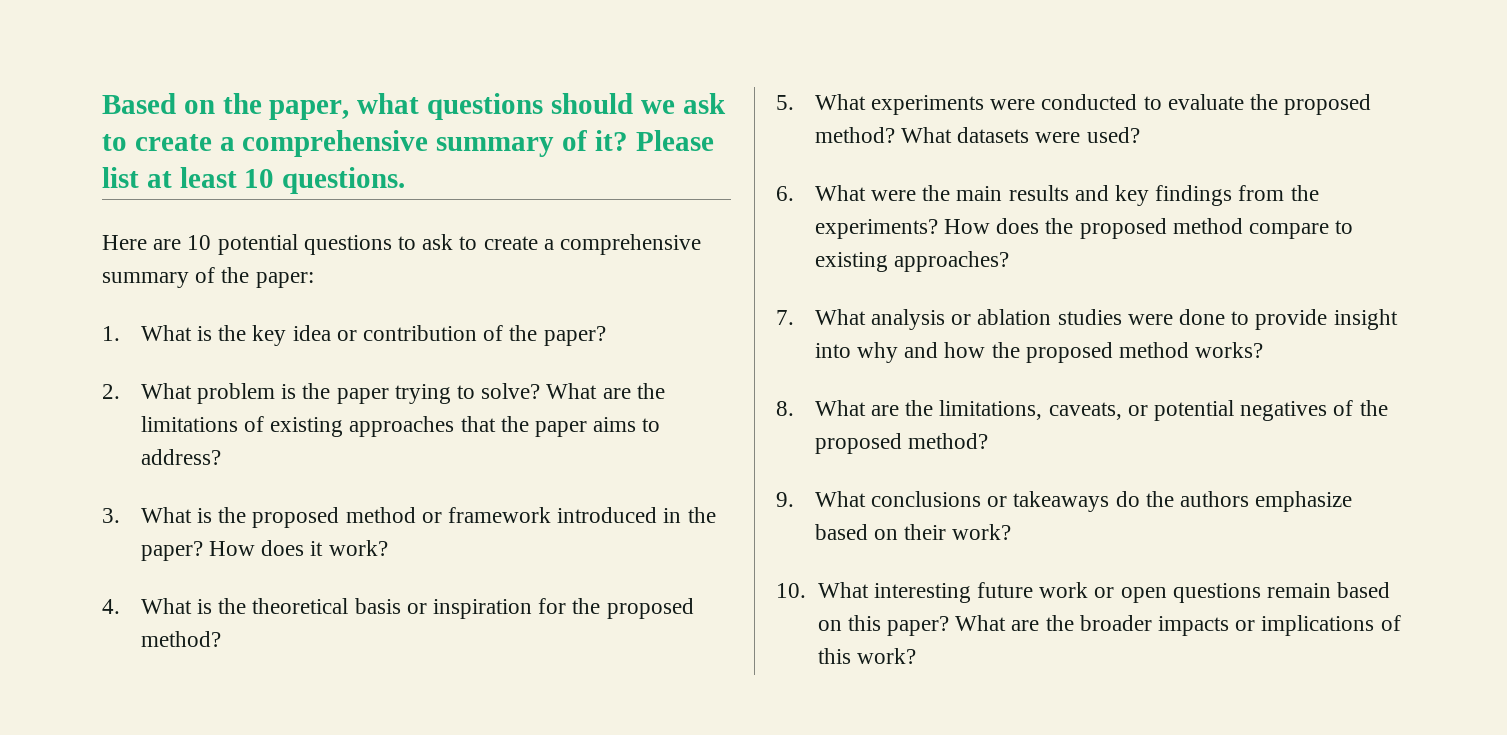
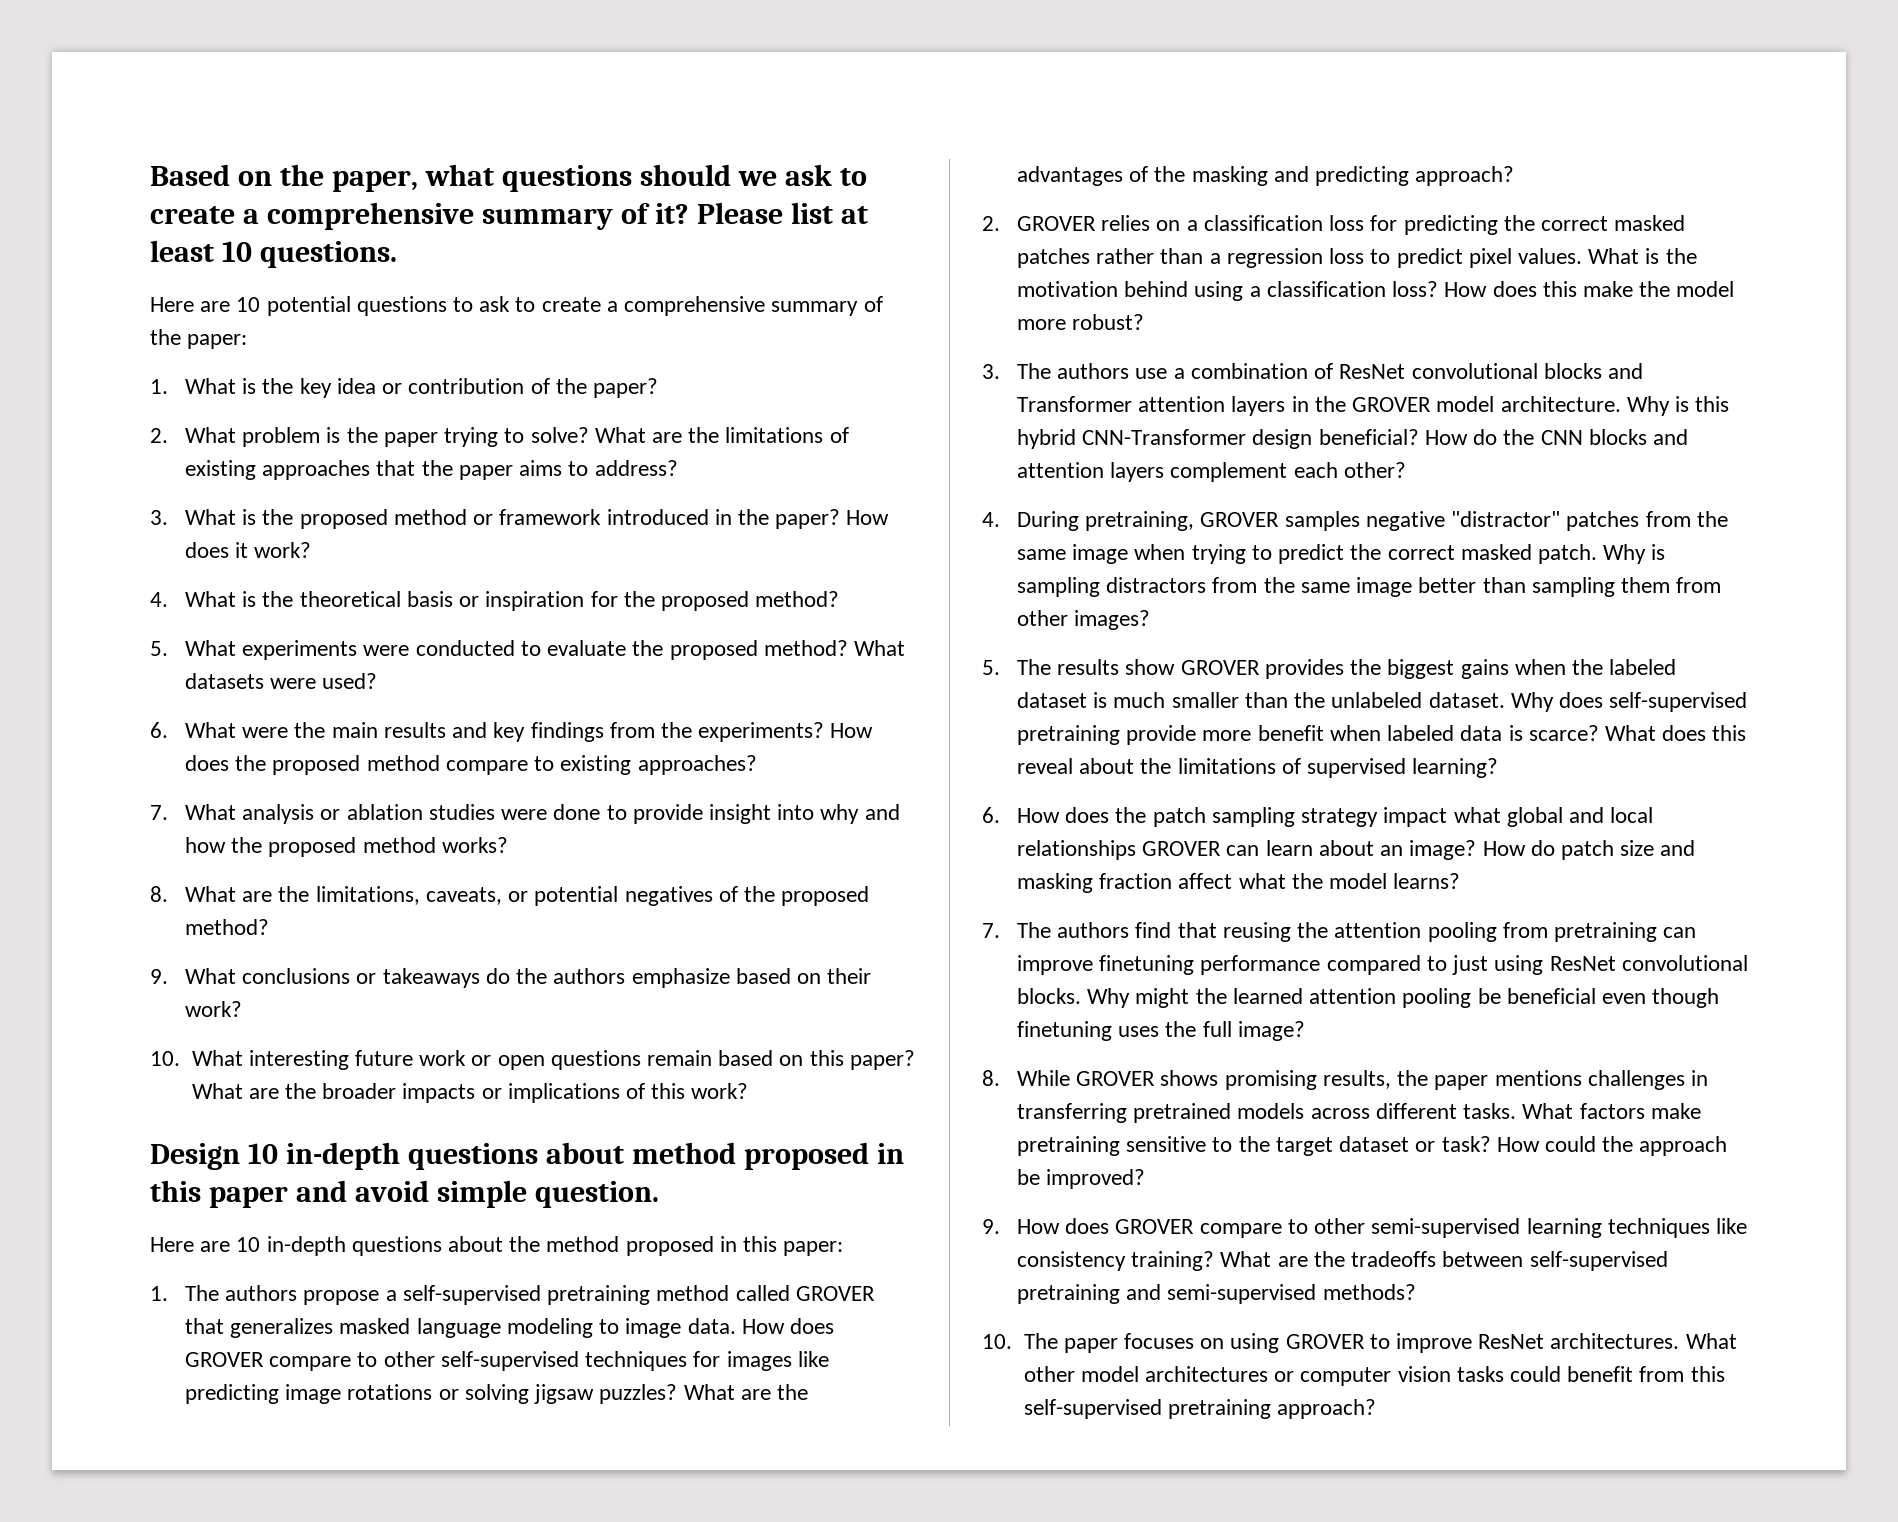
(916, 656) none -> [150,1142,904,1170] [150,1180,659,1208] [150,1236,844,1256] [150,1285,875,1305] [185,1318,834,1338] [185,1351,829,1371] [185,1384,808,1404] [1017,166,1515,186] [982,215,1686,235] [1017,248,1697,268] [1017,281,1735,301] [1017,314,1145,330] [982,363,1643,379] [1017,396,1730,416] [1017,429,1688,449] [1017,462,1406,482] [982,511,1728,531] [1017,544,1666,564] [1017,577,1722,597] [1017,610,1151,630] [982,659,1677,679] [1017,692,1748,712] [1017,725,1747,745] [1017,758,1499,778] [982,807,1654,827] [1017,840,1696,860] [1017,873,1461,893] [982,922,1697,942] [1017,955,1748,975] [1017,988,1720,1008] [1017,1021,1305,1041] [982,1070,1708,1090] [1017,1103,1701,1123] [1017,1136,1728,1156] [1017,1169,1146,1189] [982,1218,1747,1238] [1017,1251,1668,1271] [1017,1284,1416,1304] [982,1333,1737,1353] [1023,1366,1725,1386] [1023,1399,1376,1419] // Design 10 in-depth questions about method proposed in this paper and avoid simple question. // Here are 10 in-depth questions about the method proposed in this paper: // 1. The authors propose a self-supervised pretraining method called GROVER that generalizes masked language modeling to image data. How does GROVER compare to other self-supervised techniques for images like predicting image rotations or solving jigsaw puzzles? What are the advantages of the masking and predicting approach? // 2. GROVER relies on a classification loss for predicting the correct masked patches rather than a regression loss to predict pixel values. What is the motivation behind using a classification loss? How does this make the model more robust? // 3. The authors use a combination of ResNet convolutional blocks and Transformer attention layers in the GROVER model architecture. Why is this hybrid CNN-Transformer design beneficial? How do the CNN blocks and attention layers complement each other? // 4. During pretraining, GROVER samples negative "distractor" patches from the same image when trying to predict the correct masked patch. Why is sampling distractors from the same image better than sampling them from other images? // 5. The results show GROVER provides the biggest gains when the labeled dataset is much smaller than the unlabeled dataset. Why does self-supervised pretraining provide more benefit when labeled data is scarce? What does this reveal about the limitations of supervised learning? // 6. How does the patch sampling strategy impact what global and local relationships GROVER can learn about an image? How do patch size and masking fraction affect what the model learns? // 7. The authors find that reusing the attention pooling from pretraining can improve finetuning performance compared to just using ResNet convolutional blocks. Why might the learned attention pooling be beneficial even though finetuning uses the full image? // 8. While GROVER shows promising results, the paper mentions challenges in transferring pretrained models across different tasks. What factors make pretraining sensitive to the target dataset or task? How could the approach be improved? // 9. How does GROVER compare to other semi-supervised learning techniques like consistency training? What are the tradeoffs between self-supervised pretraining and semi-supervised methods? // 10. The paper focuses on using GROVER to improve ResNet architectures. What other model architectures or computer vision tasks could benefit from this self-supervised pretraining approach?

